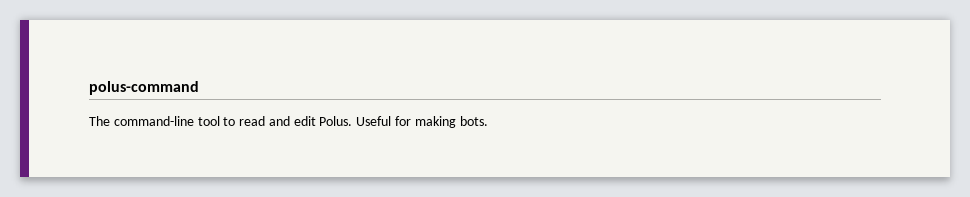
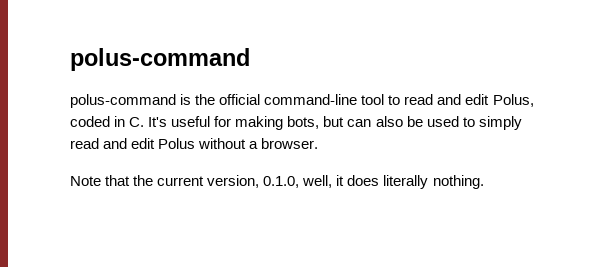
[89,116,110,126] The -> [70,94,261,108] polus-command is the official
[319,116,488,128] Polus. Useful for making bots. -> [492,94,534,107] [70,116,522,130] [70,138,319,149] [70,175,484,189] Polus, coded in C. It's useful for making bots, but can also be used to simply read and edit Polus without a browser. // Note that the current version, 0.1.0, well, it does literally nothing.

